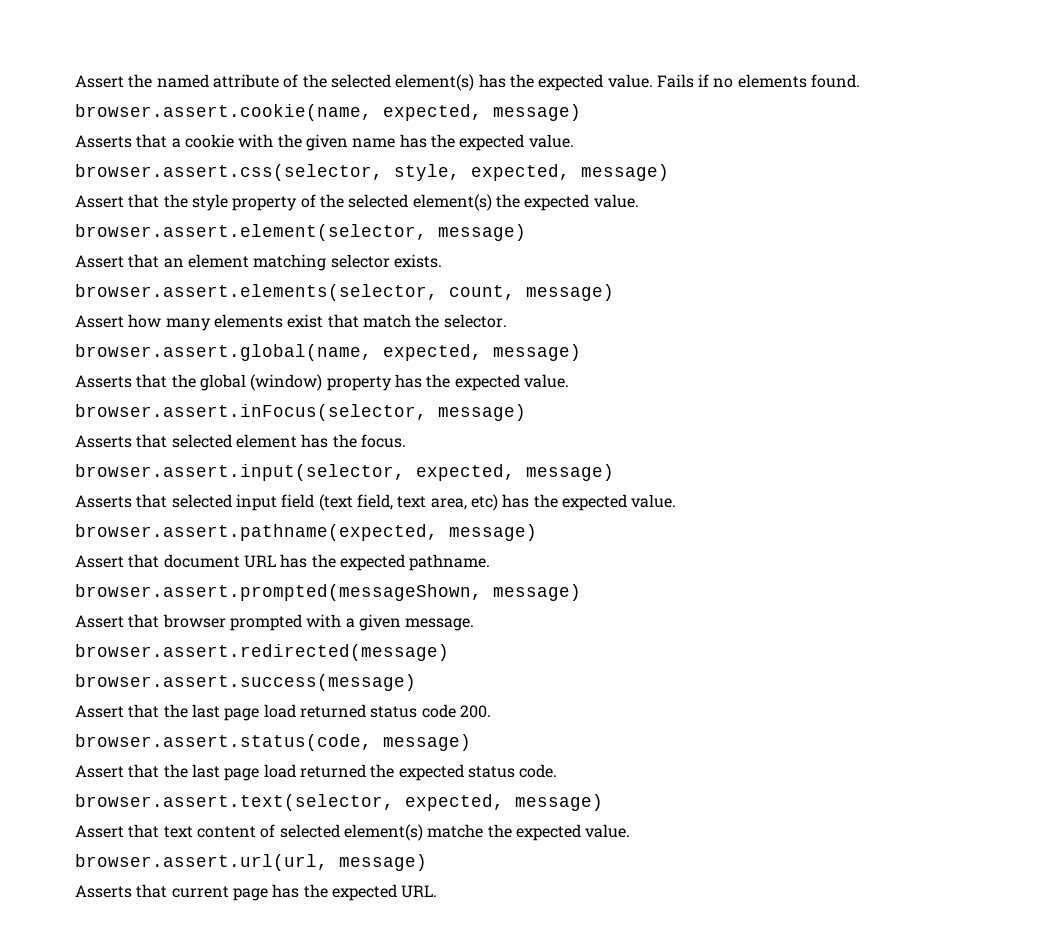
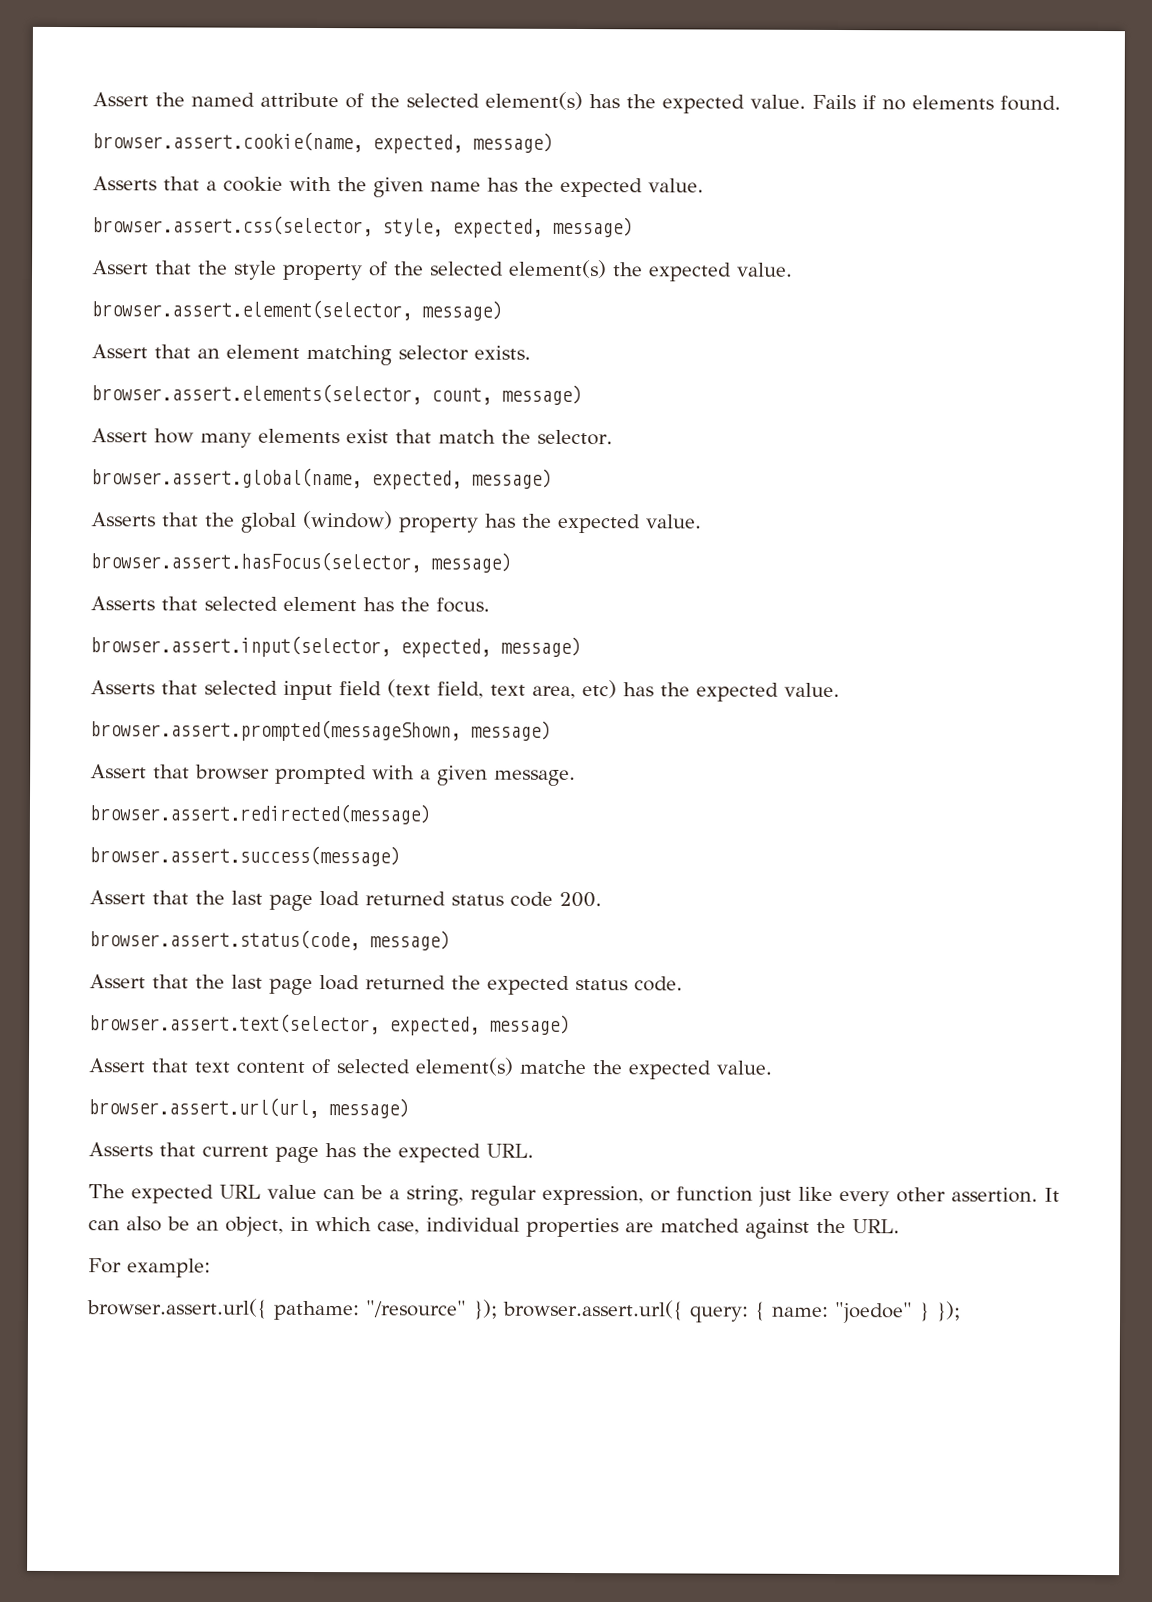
[75,404,427,421] browser.assert.inFocus(selector, -> [90,551,421,573] browser.assert.hasFocus(selector,
[75,524,537,541] [75,554,491,571] // browser.assert.pathname(expected, message) // Assert that document URL has the expected pathname. -> (840, 690) none
(438, 891) none -> [88,1184,1060,1207] [88,1216,900,1239] [88,1258,211,1278] [87,1298,961,1324] // The expected URL value can be a string, regular expression, or function just like every other assertion. It can also be an object, in which case, individual properties are matched against the URL. // For example: // browser.assert.url({ pathame: "/resource" }); browser.assert.url({ query: { name: "joedoe" } });

